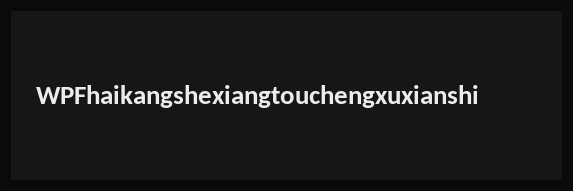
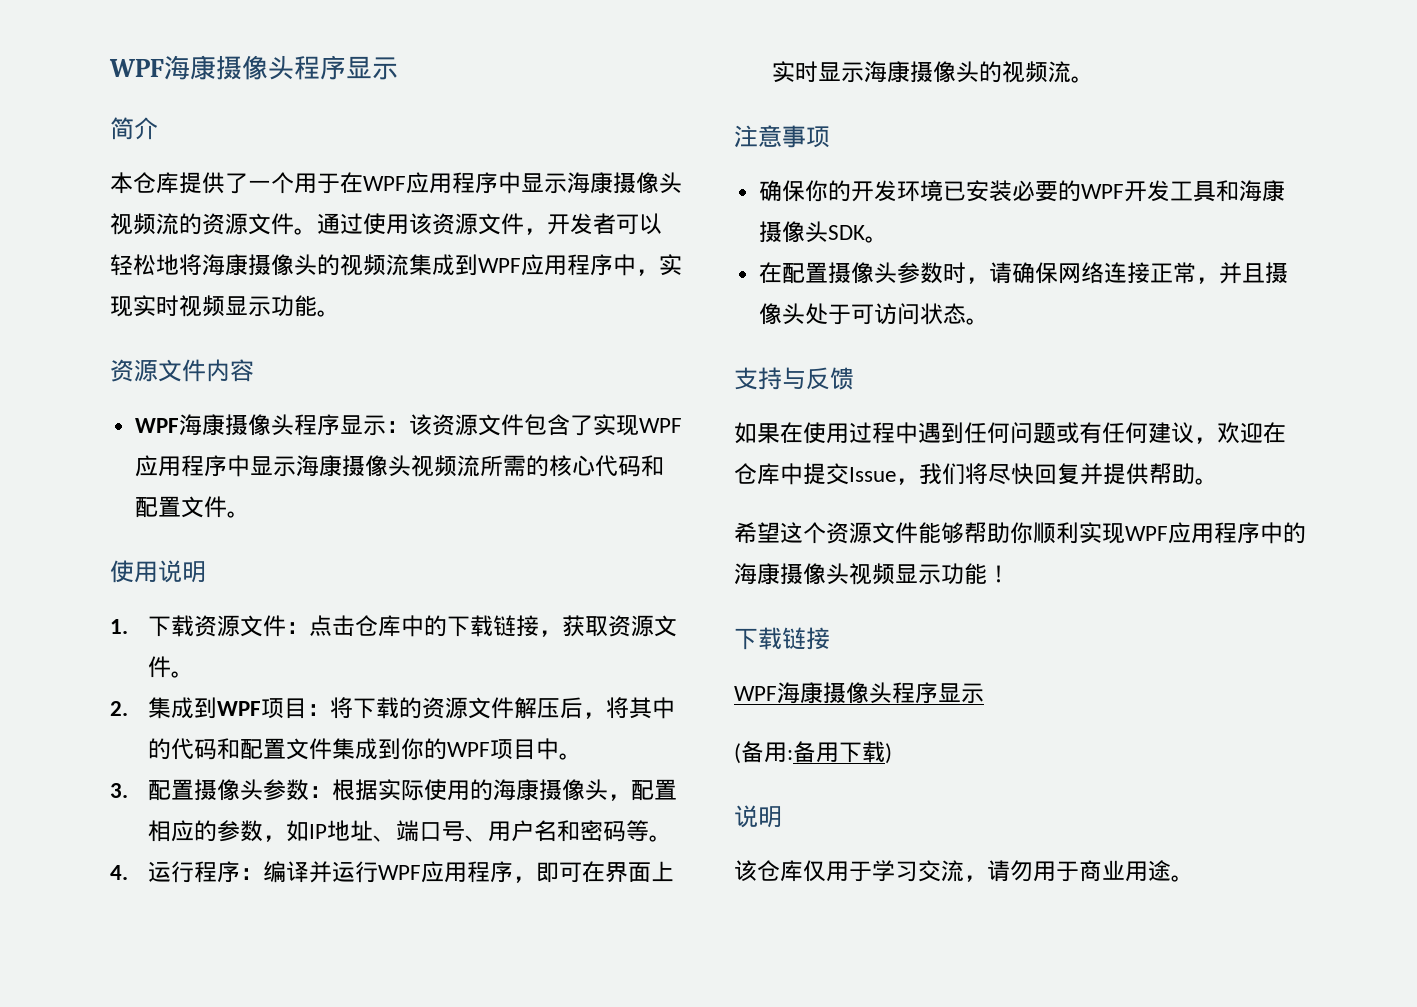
[36,85,479,108] WPFhaikangshexiangtouchengxuxianshi -> [109,55,398,80] [110,117,158,140] [110,172,682,194] [110,213,662,235] [110,254,682,276] [110,295,340,317] [110,359,254,382] [135,414,683,436] [135,455,665,477] [135,496,251,518] [110,560,206,583] [110,615,678,637] [148,656,195,678] [110,697,676,719] [148,738,583,760] [110,779,678,801] [148,820,673,842] [110,861,675,883] [772,61,1095,83] [734,125,830,148] [759,180,1286,202] [759,221,889,243] [759,262,1289,284] [759,303,990,325] [734,367,854,390] [734,422,1286,444] [734,463,1218,485] [734,522,1306,544] [734,563,1010,585] [734,627,830,650] [734,682,984,704] [734,741,892,764] [734,805,782,828] [734,860,1194,882] WPF海康摄像头程序显示 // 简介 // 本仓库提供了一个用于在WPF应用程序中显示海康摄像头视频流的资源文件。通过使用该资源文件，开发者可以轻松地将海康摄像头的视频流集成到WPF应用程序中，实现实时视频显示功能。 // 资源文件内容 // WPF海康摄像头程序显示：该资源文件包含了实现WPF应用程序中显示海康摄像头视频流所需的核心代码和配置文件。 // 使用说明 // 1.下载资源文件：点击仓库中的下载链接，获取资源文件。 // 2.集成到WPF项目：将下载的资源文件解压后，将其中的代码和配置文件集成到你的WPF项目中。 // 3.配置摄像头参数：根据实际使用的海康摄像头，配置相应的参数，如IP地址、端口号、用户名和密码等。 // 4.运行程序：编译并运行WPF应用程序，即可在界面上实时显示海康摄像头的视频流。 // 注意事项 // 确保你的开发环境已安装必要的WPF开发工具和海康摄像头SDK。 // 在配置摄像头参数时，请确保网络连接正常，并且摄像头处于可访问状态。 // 支持与反馈 // 如果在使用过程中遇到任何问题或有任何建议，欢迎在仓库中提交Issue，我们将尽快回复并提供帮助。 // 希望这个资源文件能够帮助你顺利实现WPF应用程序中的海康摄像头视频显示功能！ // 下载链接 // WPF海康摄像头程序显示 // (备用:备用下载) // 说明 // 该仓库仅用于学习交流，请勿用于商业用途。

